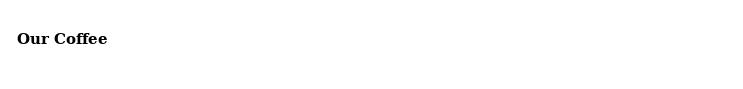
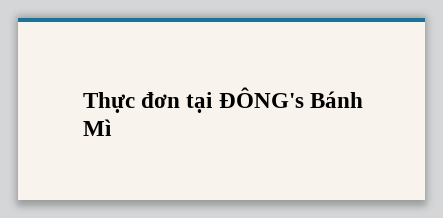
[17,33,108,44] Our Coffee -> [83,87,363,113] [83,119,112,136] Thực đơn tại ĐÔNG's Bánh Mì

